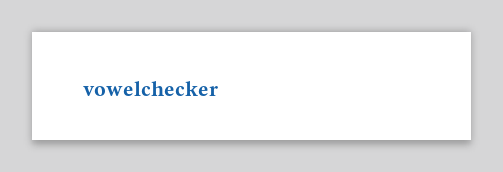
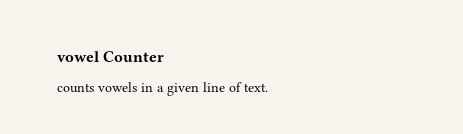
[83,81,218,96] vowelchecker -> [57,51,165,62] [57,82,268,96] vowel Counter // counts vowels in a given line of text.

